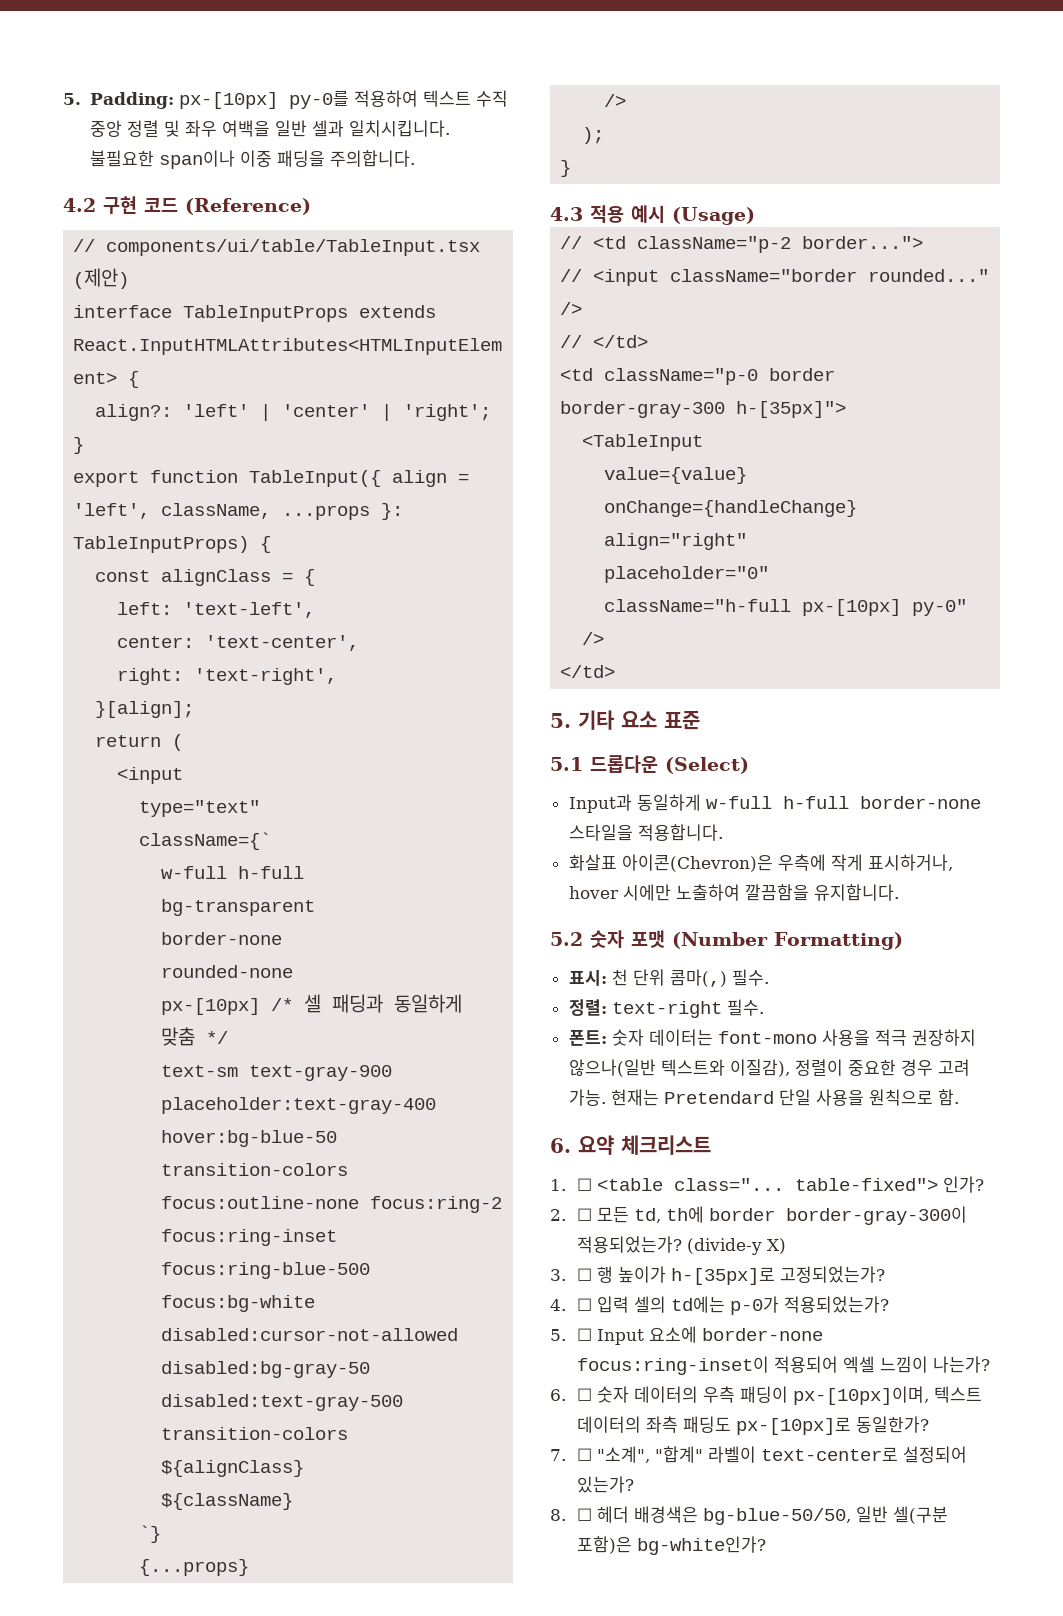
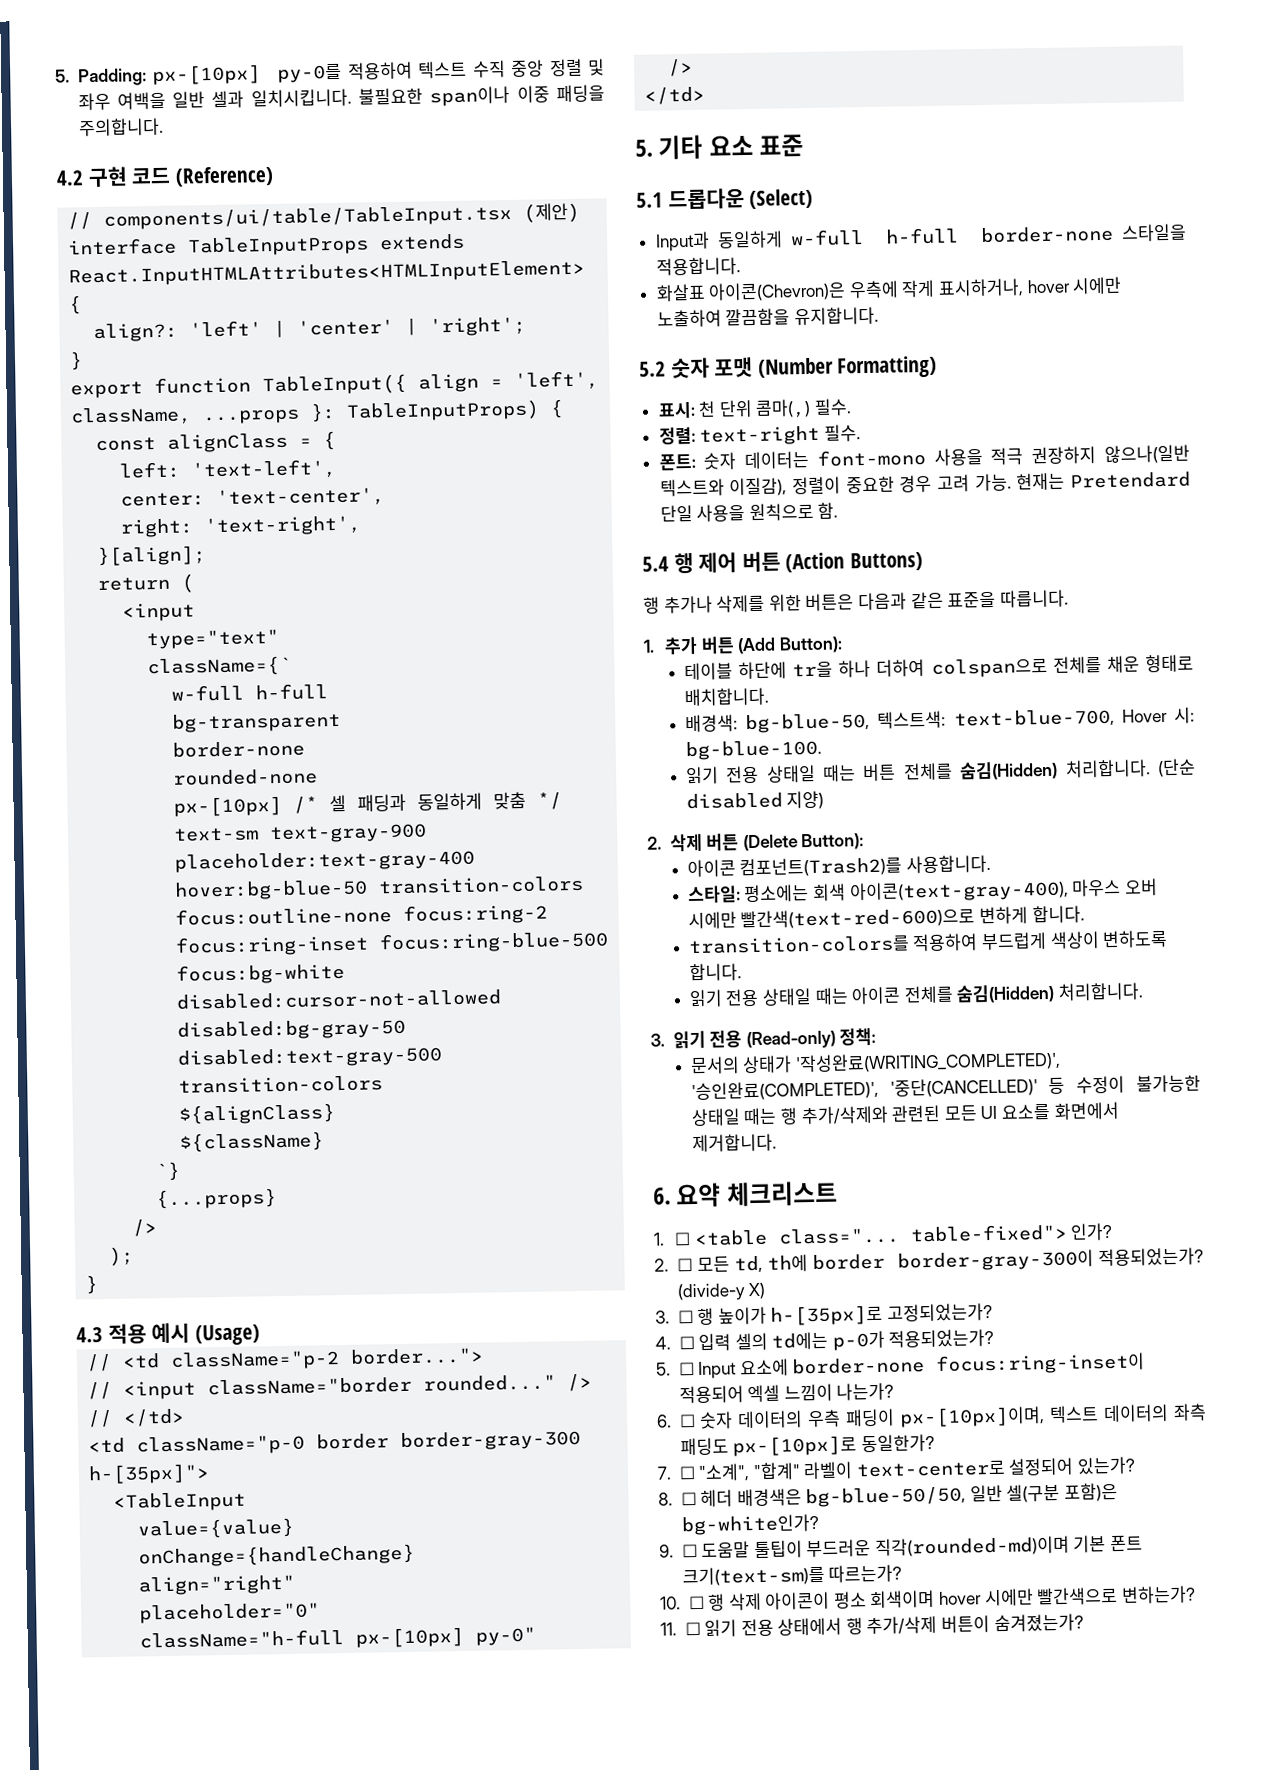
(959, 1097) none -> [642,551,923,574] [643,589,1069,614] [643,636,843,655] [683,654,1194,681] [683,687,769,707] [684,707,1195,734] [684,739,822,761] [685,758,1196,785] [685,790,825,810] [647,833,865,852] [686,854,991,878] [687,878,1158,904] [687,905,1085,930] [687,929,1169,956] [688,963,742,982] [688,982,1144,1008] [650,1027,877,1050] [689,1050,1061,1075] [690,1074,1201,1102] [690,1101,1120,1127] [691,1133,777,1153] // 5.4 행 제어 버튼 (Action Buttons) // 행 추가나 삭제를 위한 버튼은 다음과 같은 표준을 따릅니다. // 1. 추가 버튼 (Add Button): // 테이블 하단에 tr을 하나 더하여 colspan으로 전체를 채운 형태로 배치합니다. // 배경색: bg-blue-50, 텍스트색: text-blue-700, Hover 시: bg-blue-100. // 읽기 전용 상태일 때는 버튼 전체를 숨김(Hidden) 처리합니다. (단순 disabled 지양) // 2. 삭제 버튼 (Delete Button): // 아이콘 컴포넌트(Trash2)를 사용합니다. // 스타일: 평소에는 회색 아이콘(text-gray-400), 마우스 오버 시에만 빨간색(text-red-600)으로 변하게 합니다. // transition-colors를 적용하여 부드럽게 색상이 변하도록 합니다. // 읽기 전용 상태일 때는 아이콘 전체를 숨김(Hidden) 처리합니다. // 3. 읽기 전용 (Read-only) 정책: // 문서의 상태가 '작성완료(WRITING_COMPLETED)', '승인완료(COMPLETED)', '중단(CANCELLED)' 등 수정이 불가능한 상태일 때는 행 추가/삭제와 관련된 모든 UI 요소를 화면에서 제거합니다.
(767, 1545) none -> [659,1535,1144,1559] [681,1564,903,1587] [660,1585,1196,1611] [660,1613,1084,1637] // 9. ☐ 도움말 툴팁이 부드러운 직각(rounded-md)이며 기본 폰트 크기(text-sm)를 따르는가? // 10. ☐ 행 삭제 아이콘이 평소 회색이며 hover 시에만 빨간색으로 변하는가? // 11. ☐ 읽기 전용 상태에서 행 추가/삭제 버튼이 숨겨졌는가?

